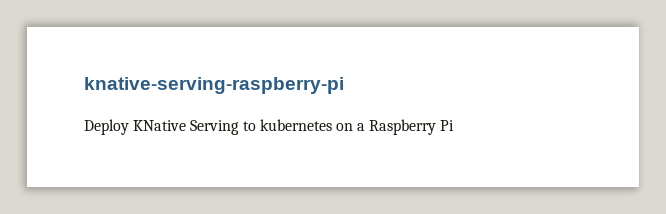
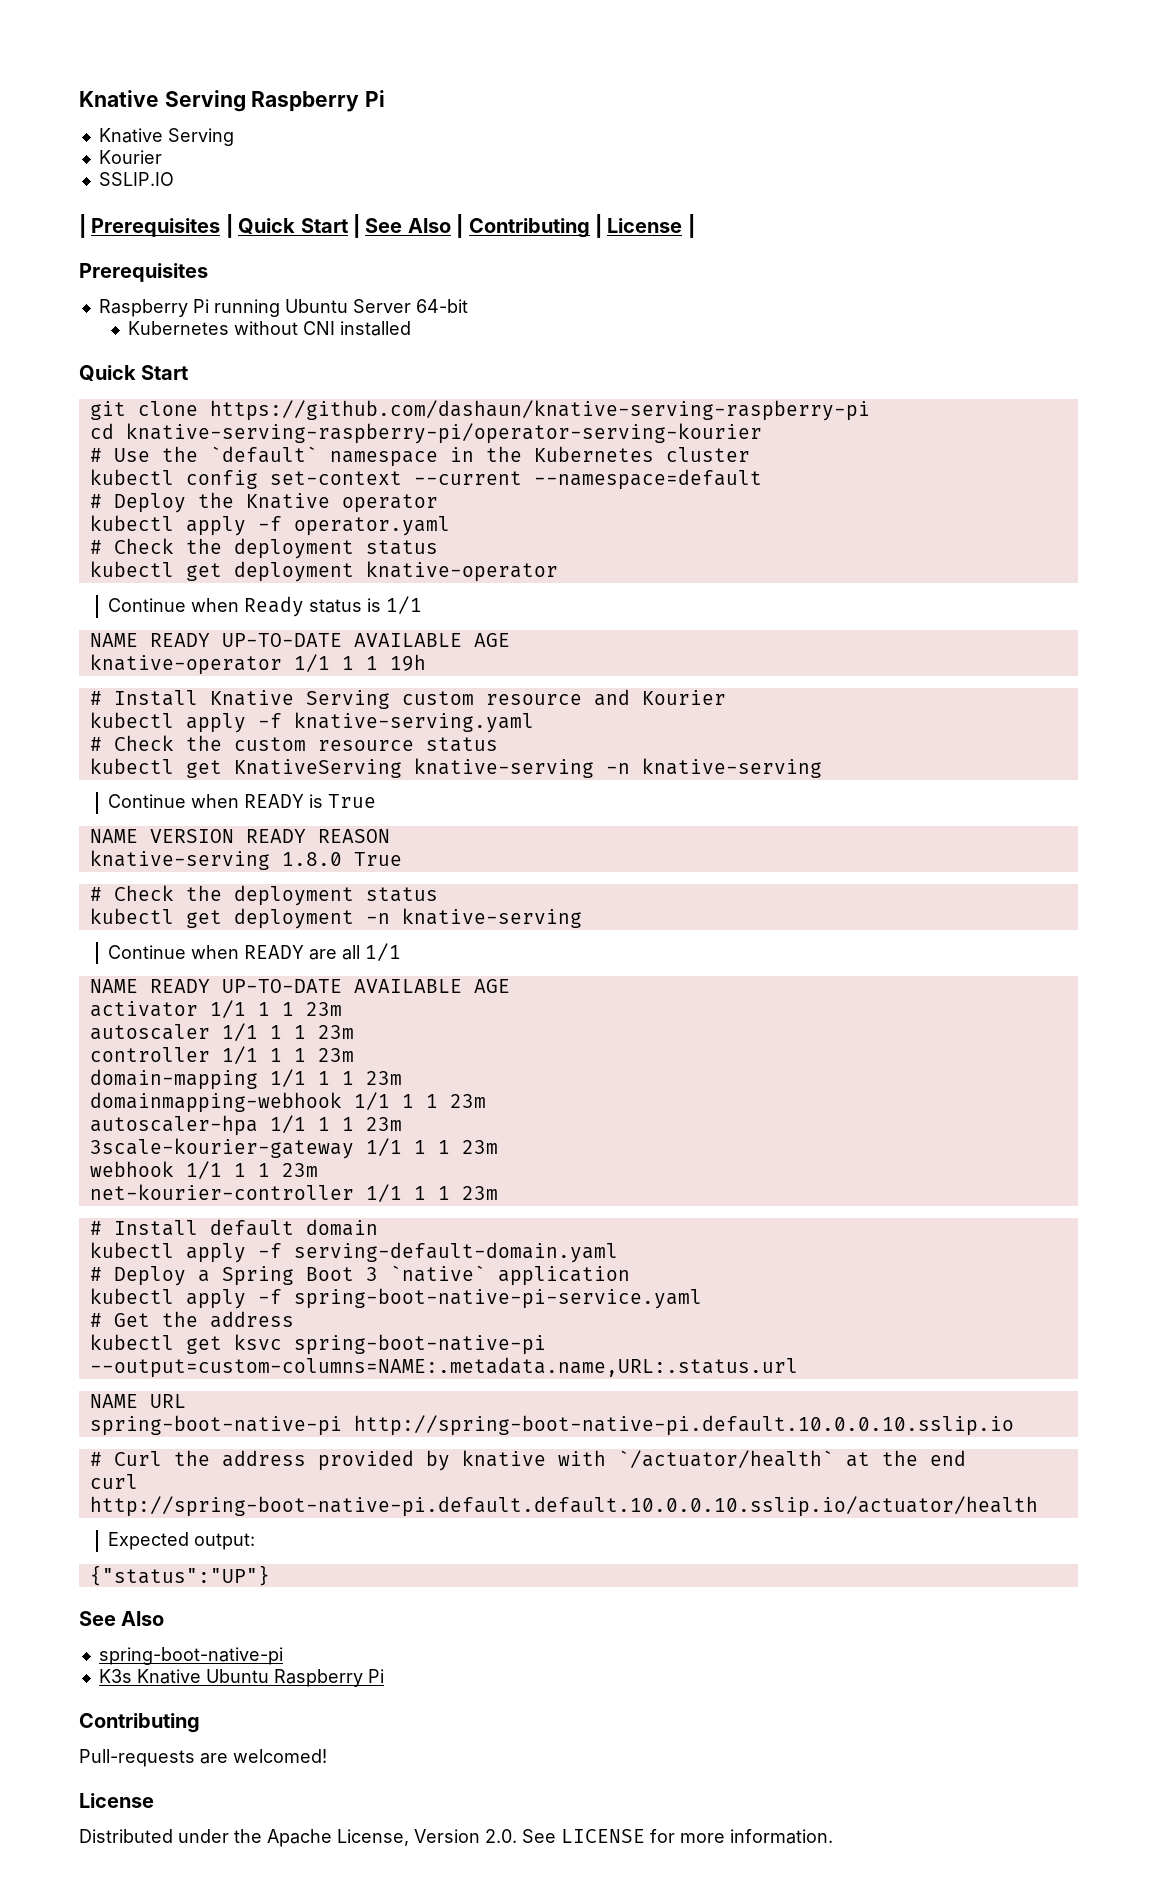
[84,77,344,94] [84,119,455,135] knative-serving-raspberry-pi // Deploy KNative Serving to kubernetes on a Raspberry Pi -> [79,90,386,112] [98,128,234,146] [98,150,162,164] [98,172,174,186] [79,214,695,238] [79,263,208,282] [98,299,468,317] [128,321,412,336] [79,365,189,382] [89,400,870,421] [89,423,762,444] [89,446,750,467] [89,469,762,490] [89,492,438,513] [89,515,450,536] [89,538,438,559] [89,561,558,582] [108,596,423,617] [89,633,510,647] [89,654,426,675] [89,689,726,709] [89,712,534,733] [89,735,498,752] [89,758,822,778] [108,794,377,808] [89,829,390,843] [89,850,402,870] [89,885,438,906] [89,908,582,929] [108,943,402,961] [89,979,510,993] [89,1000,342,1018] [89,1023,354,1041] [89,1046,354,1064] [89,1069,402,1090] [89,1092,486,1113] [89,1115,402,1136] [89,1138,498,1159] [89,1161,318,1179] [89,1184,498,1202] [89,1219,378,1236] [89,1242,618,1263] [89,1265,630,1286] [89,1288,702,1309] [89,1311,294,1328] [89,1334,546,1355] [89,1357,798,1378] [89,1394,186,1408] [89,1415,1014,1436] [89,1450,966,1471] [89,1474,138,1489] [89,1496,1038,1517] [108,1532,256,1550] [89,1565,270,1586] [79,1611,165,1626] [98,1647,283,1665] [98,1669,384,1687] [79,1713,200,1733] [79,1749,327,1767] [79,1793,154,1808] [79,1829,833,1847] Knative Serving Raspberry Pi // Knative Serving // Kourier // SSLIP.IO // | Prerequisites | Quick Start | See Also | Contributing | License | // Prerequisites // Raspberry Pi running Ubuntu Server 64-bit // Kubernetes without CNI installed // Quick Start // git clone https://github.com/dashaun/knative-serving-raspberry-pi // cd knative-serving-raspberry-pi/operator-serving-kourier // # Use the `default` namespace in the Kubernetes cluster // kubectl config set-context --current --namespace=default // # Deploy the Knative operator // kubectl apply -f operator.yaml // # Check the deployment status // kubectl get deployment knative-operator // Continue when Ready status is 1/1 // NAME READY UP-TO-DATE AVAILABLE AGE // knative-operator 1/1 1 1 19h // # Install Knative Serving custom resource and Kourier // kubectl apply -f knative-serving.yaml // # Check the custom resource status // kubectl get KnativeServing knative-serving -n knative-serving // Continue when READY is True // NAME VERSION READY REASON // knative-serving 1.8.0 True // # Check the deployment status // kubectl get deployment -n knative-serving // Continue when READY are all 1/1 // NAME READY UP-TO-DATE AVAILABLE AGE // activator 1/1 1 1 23m // autoscaler 1/1 1 1 23m // controller 1/1 1 1 23m // domain-mapping 1/1 1 1 23m // domainmapping-webhook 1/1 1 1 23m // autoscaler-hpa 1/1 1 1 23m // 3scale-kourier-gateway 1/1 1 1 23m // webhook 1/1 1 1 23m // net-kourier-controller 1/1 1 1 23m // # Install default domain // kubectl apply -f serving-default-domain.yaml // # Deploy a Spring Boot 3 `native` application // kubectl apply -f spring-boot-native-pi-service.yaml // # Get the address // kubectl get ksvc spring-boot-native-pi --output=custom-columns=NAME:.metadata.name,URL:.status.url // NAME URL // spring-boot-native-pi http://spring-boot-native-pi.default.10.0.0.10.sslip.io // # Curl the address provided by knative with `/actuator/health` at the end // curl http://spring-boot-native-pi.default.default.10.0.0.10.sslip.io/actuator/health // Expected output: // {"status":"UP"} // See Also // spring-boot-native-pi // K3s Knative Ubuntu Raspberry Pi // Contributing // Pull-requests are welcomed! // License // Distributed under the Apache License, Version 2.0. See LICENSE for more information.

